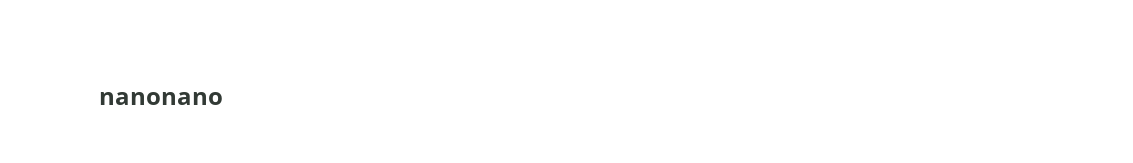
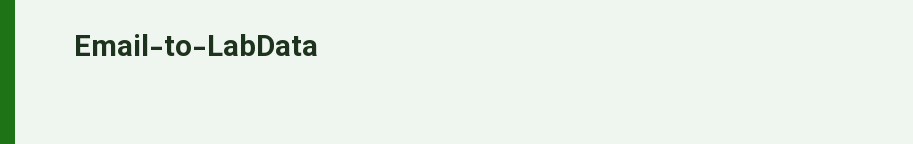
[99,92,223,105] nanonano -> [74,34,318,56] Email-to-LabData

